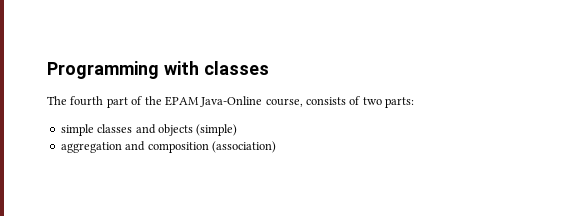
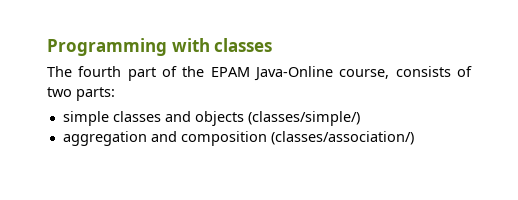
[196,124,238,136] (simple) -> [247,111,360,126] (classes/simple/)
[211,141,276,153] (association) -> [270,131,414,145] (classes/association/)

